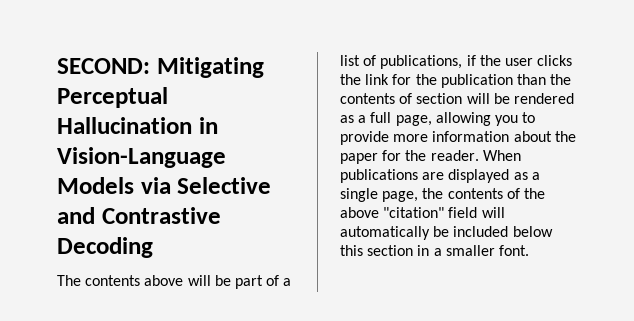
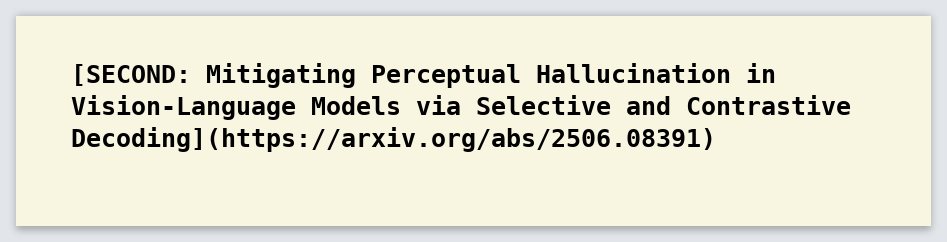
[57,58,150,74] SECOND: -> [71,64,191,86] [SECOND:
[57,237,153,258] [57,275,292,289] [340,55,573,69] [340,74,572,88] [340,93,574,104] [340,112,536,126] [340,131,576,145] [340,150,521,164] [340,169,540,183] [340,188,545,202] [340,207,505,218] [340,226,553,240] [340,245,529,256] Decoding // The contents above will be part of a list of publications, if the user clicks the link for the publication than the contents of section will be rendered as a full page, allowing you to provide more information about the paper for the reader. When publications are displayed as a single page, the contents of the above "citation" field will automatically be included below this section in a smaller font. -> [71,127,716,152] Decoding](https://arxiv.org/abs/2506.08391)

